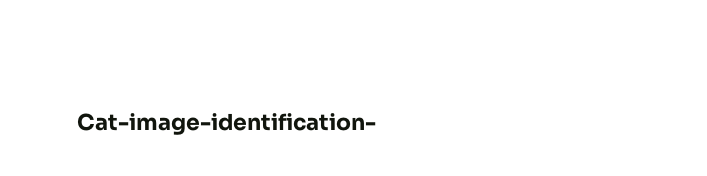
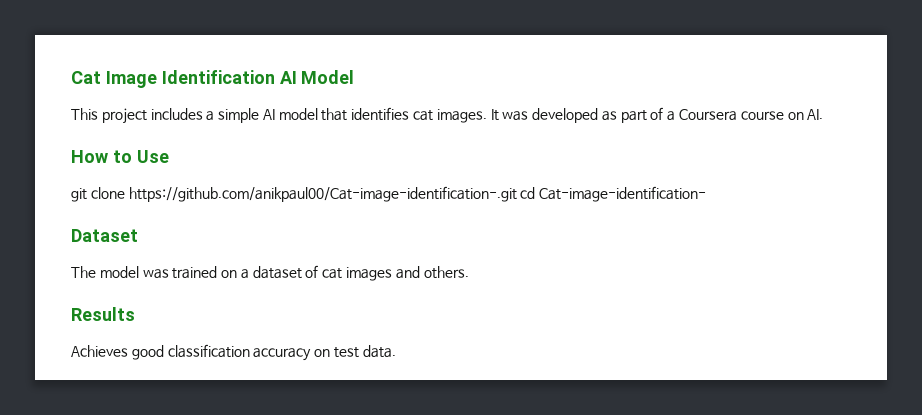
[77,113,376,135] Cat-image-identification- -> [71,70,355,88] [71,107,824,124] [71,150,169,163] [71,186,707,202] [71,229,138,242] [71,265,469,281] [71,307,135,321] [71,344,396,361] Cat Image Identification AI Model // This project includes a simple AI model that identifies cat images. It was developed as part of a Coursera course on AI. // How to Use // git clone https://github.com/anikpaul00/Cat-image-identification-.git cd Cat-image-identification- // Dataset // The model was trained on a dataset of cat images and others. // Results // Achieves good classification accuracy on test data.

